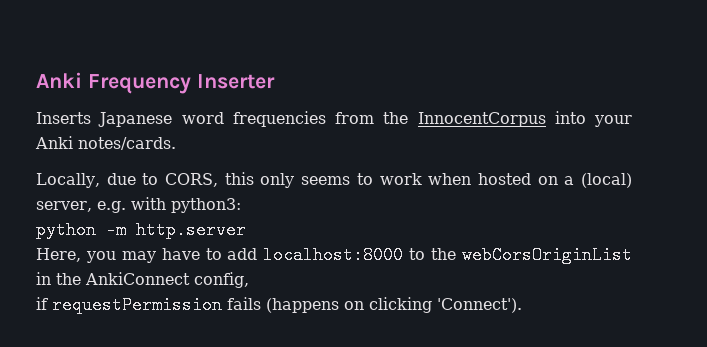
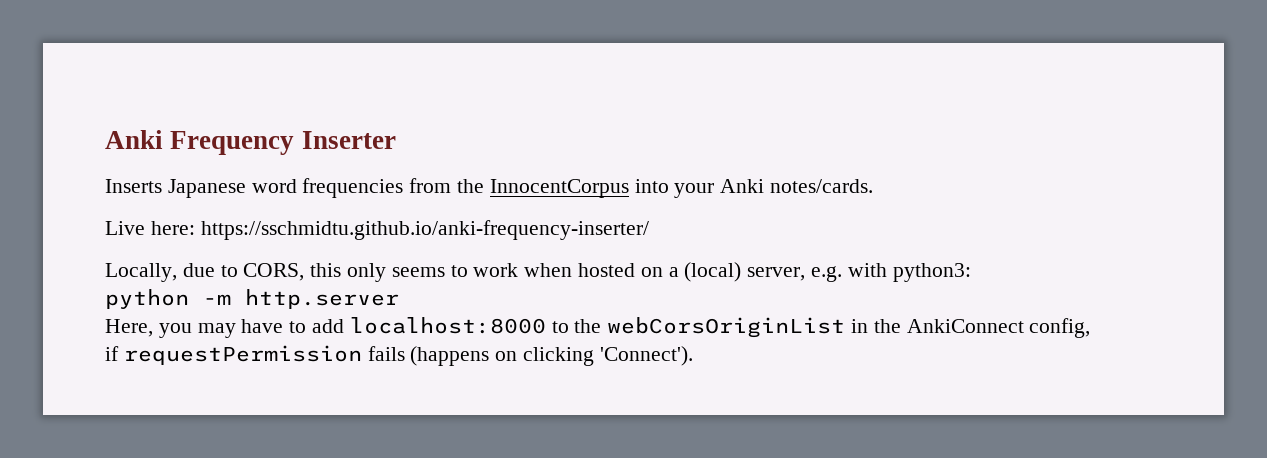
(176, 143) none -> [105,220,649,240] // Live here: https://sschmidtu.github.io/anki-frequency-inserter/

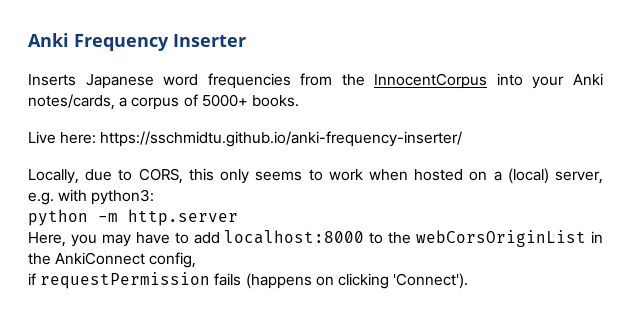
[770,179,874,193] notes/cards. -> [28,94,299,110] notes/cards, a corpus of 5000+ books.

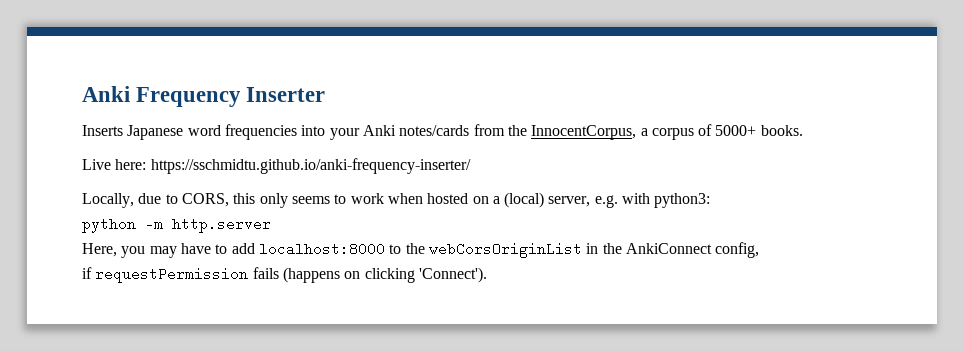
[300,73,603,89] [28,94,115,110] from the InnocentCorpus into your Anki notes/cards, -> [301,124,637,140] into your Anki notes/cards from the InnocentCorpus,

